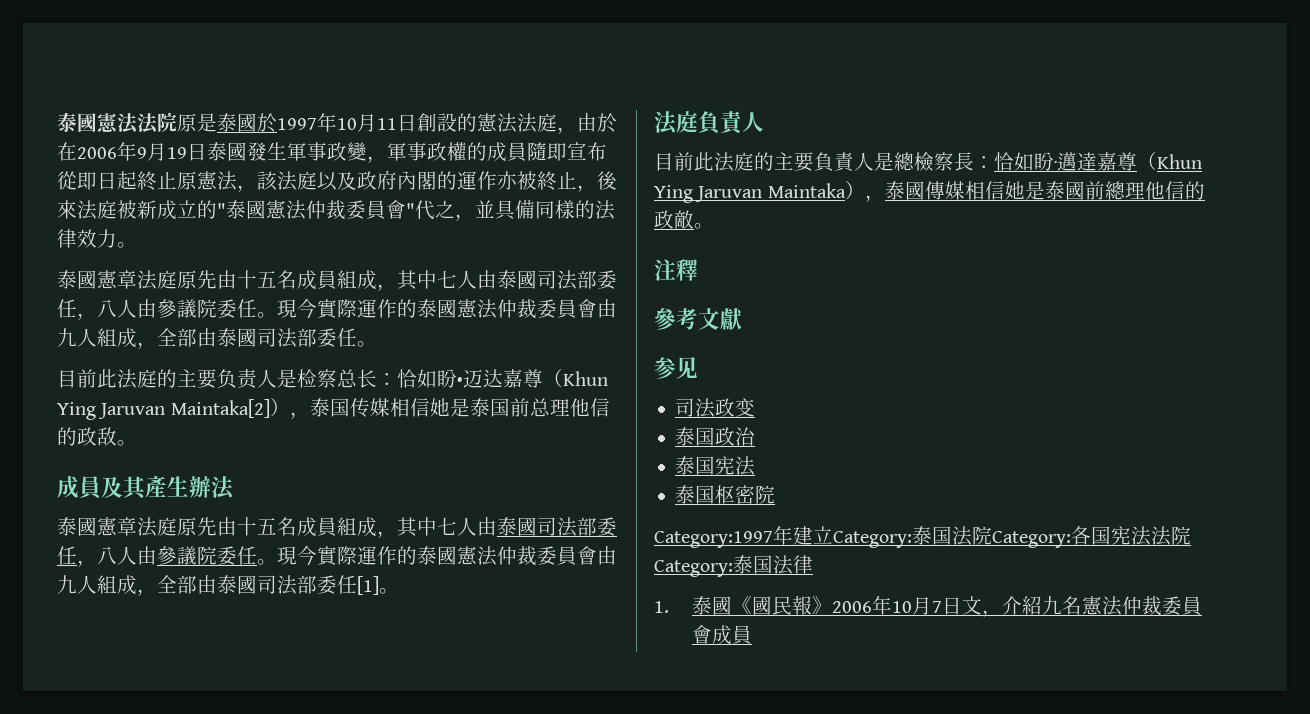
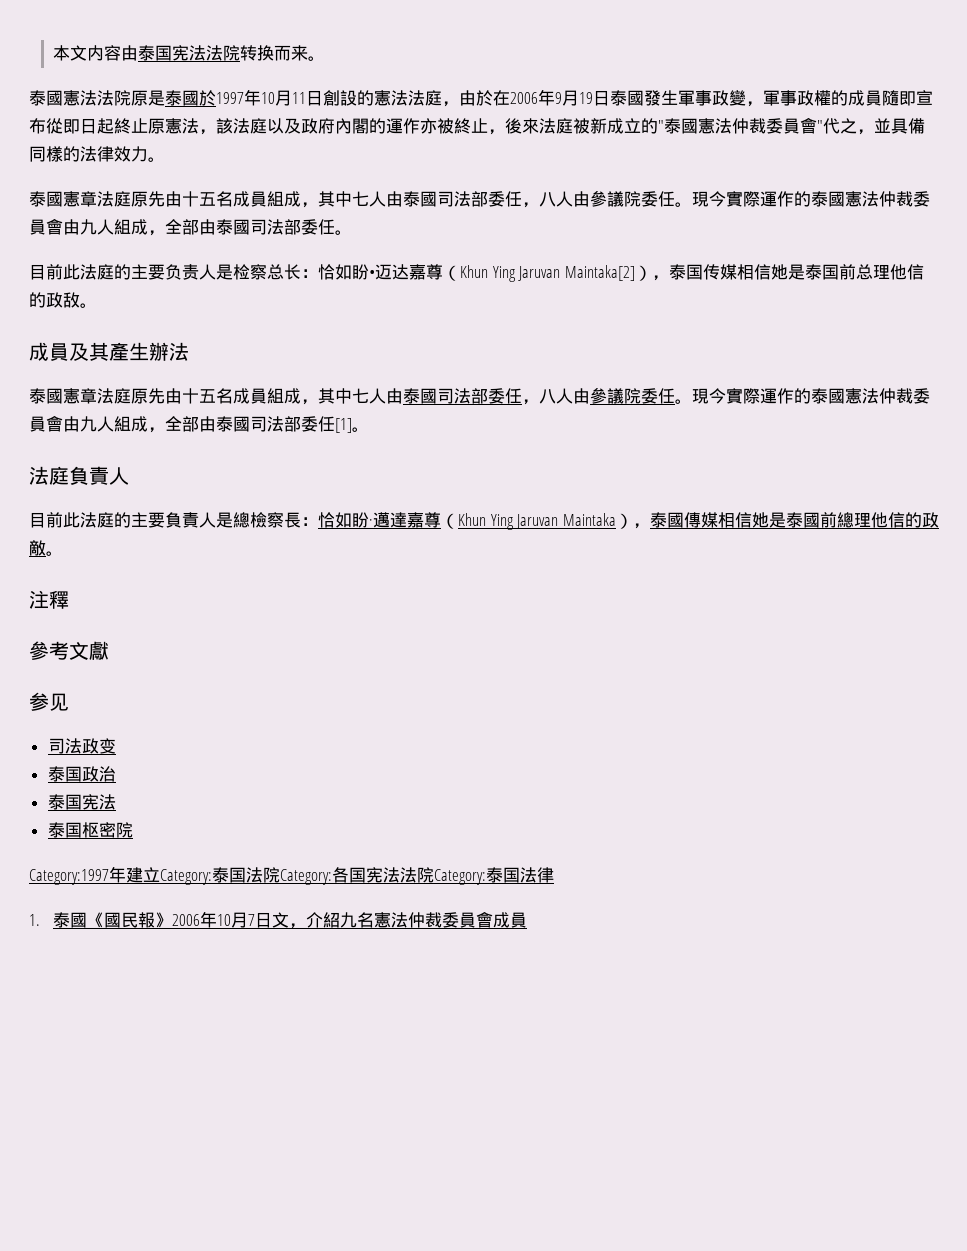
(57, 122) none -> [52,45,325,61] 本文内容由泰国宪法法院转换而来。 //

